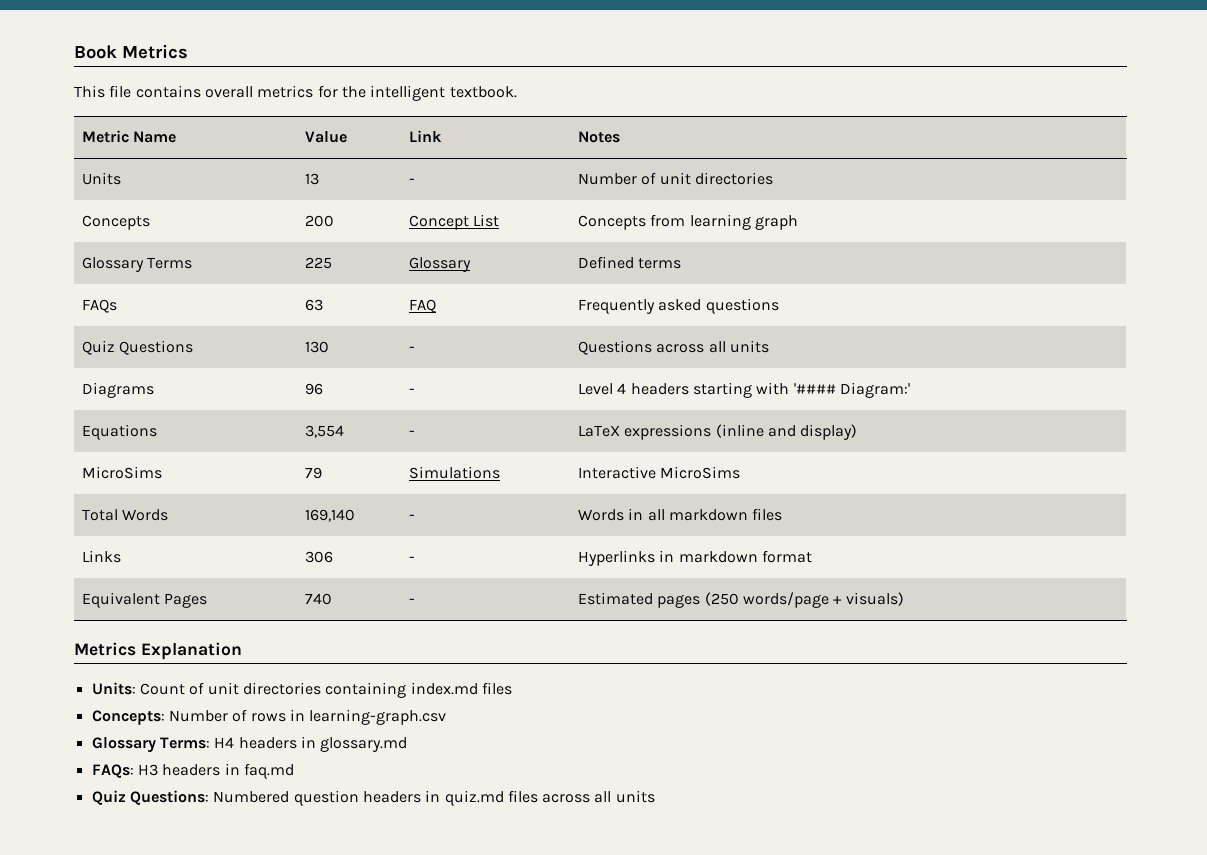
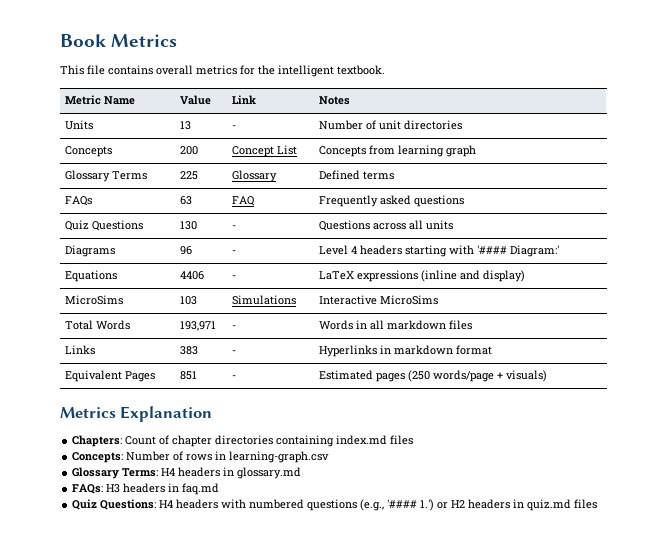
[305,425,345,438] 3,554 -> [179,271,204,280] 4406
[305,467,323,479] 79 -> [179,296,197,305] 103
[305,509,356,522] 169,140 -> [179,321,216,331] 193,971
[305,551,334,563] 306 -> [179,346,198,355] 383
[305,593,333,605] 740 -> [179,371,197,380] 851
[91,682,136,695] Units: -> [72,435,123,447] Chapters:
[207,682,239,695] unit -> [172,435,213,447] chapter
[213,790,359,806] Numbered question -> [159,499,466,511] H4 headers with numbered questions (e.g., '#### 1.') or H2
[542,790,655,803] across all units -> (598, 504) none

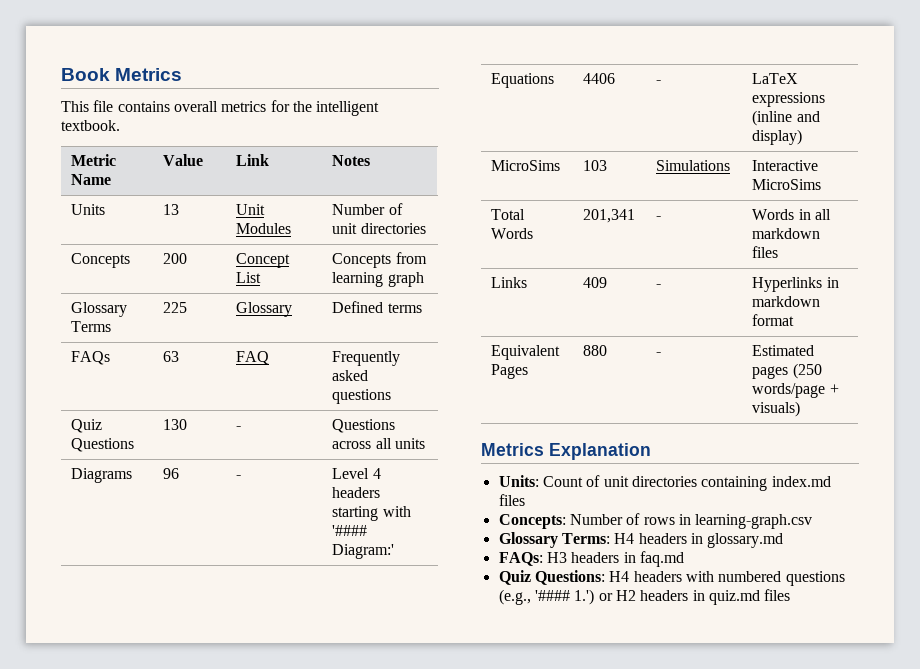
[231,125,236,129] - -> [236,204,266,215] [236,223,292,234] Unit Modules
[179,321,216,331] 193,971 -> [583,209,636,223] 201,341
[179,346,198,355] 383 -> [583,277,608,288] 409
[179,371,197,380] 851 -> [583,345,608,356] 880
[72,435,123,447] Chapters: -> [498,475,539,487] Units:
[172,435,213,447] chapter -> [603,476,629,487] unit

